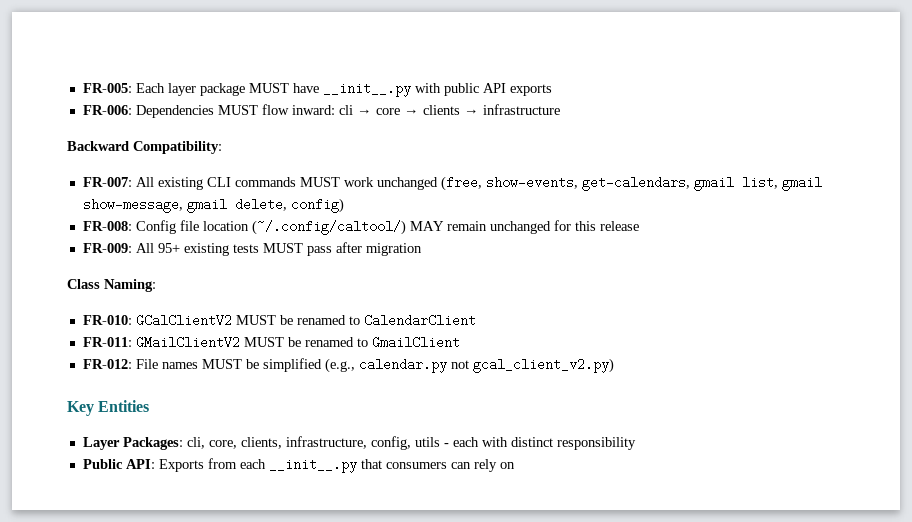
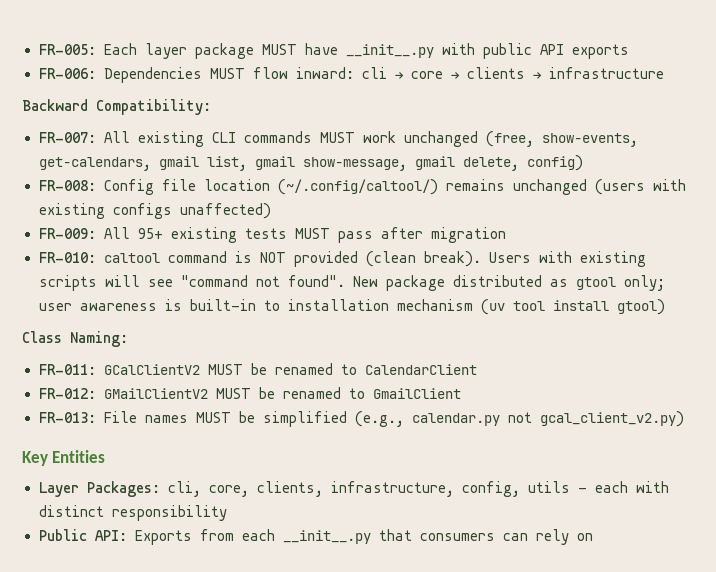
[409,220,639,234] MAY remain unchanged for this release -> [445,179,686,195] [38,203,271,219] remains unchanged (users with existing configs unaffected)
(422, 249) none -> [38,251,646,267] [38,275,665,291] [38,299,665,315] // FR-010: caltool command is NOT provided (clean break). Users with existing scripts will see "command not found". New package distributed as gtool only; user awareness is built-in to installation mechanism (uv tool install gtool)
[82,315,132,325] FR-010: -> [38,364,96,375] FR-011:
[82,337,132,347] FR-011: -> [38,388,96,399] FR-012:
[82,359,132,369] FR-012: -> [38,412,96,423] FR-013:

